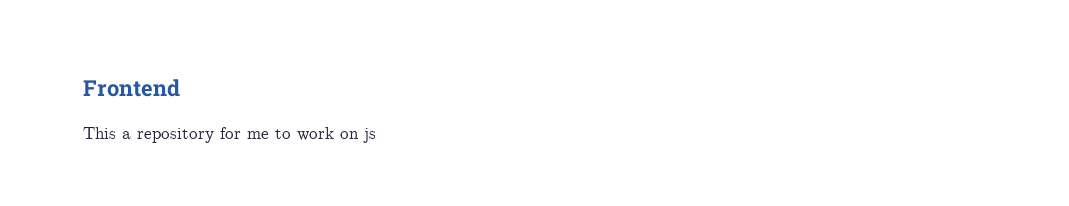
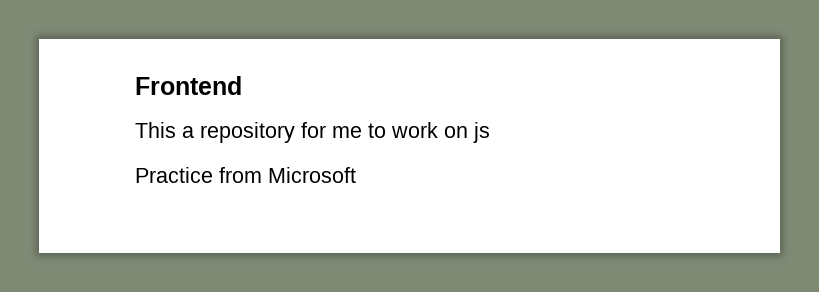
(376, 135) none -> [135,167,356,183] // Practice from Microsoft

